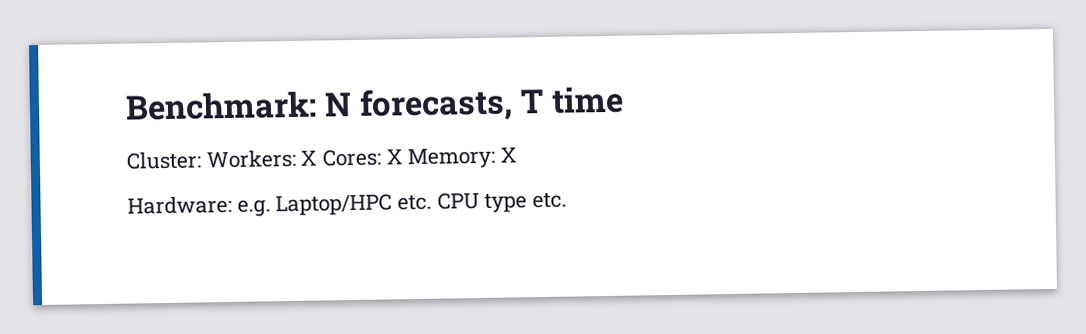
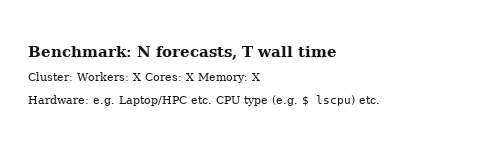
(544, 101) none -> [257,46,293,57] wall
(528, 203) none -> [272,95,355,106] (e.g. $ lscpu)

